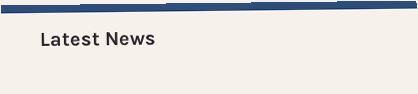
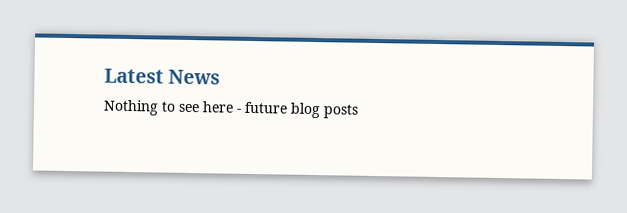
(157, 39) none -> [103,99,359,119] // Nothing to see here - future blog posts

